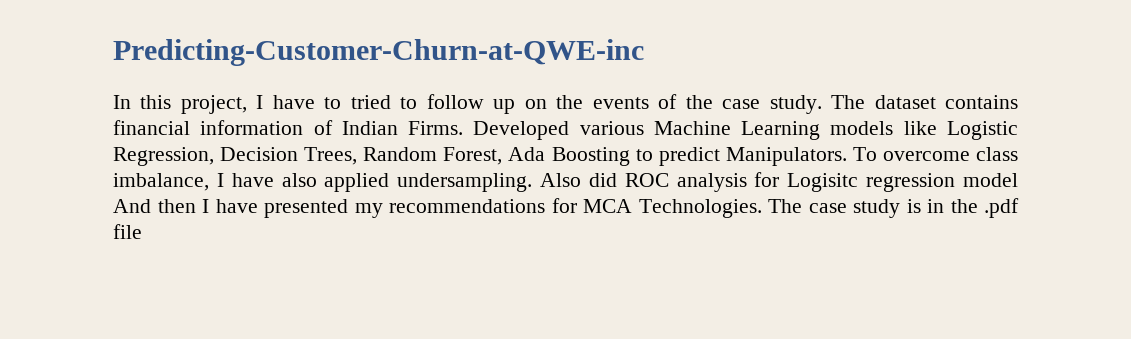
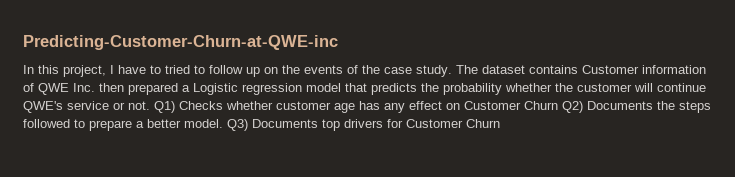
[113,120,190,135] financial -> [582,65,639,74] Customer
[341,121,1018,140] [113,147,1019,166] [113,172,1018,192] [113,198,1019,218] [113,224,142,239] Indian Firms. Developed various Machine Learning models like Logistic Regression, Decision Trees, Random Forest, Ada Boosting to predict Manipulators. To overcome class imbalance, I have also applied undersampling. Also did ROC analysis for Logisitc regression model And then I have presented my recommendations for MCA Technologies. The case study is in the .pdf file -> [38,83,706,95] [23,101,711,113] [23,119,500,131] QWE Inc. then prepared a Logistic regression model that predicts the probability whether the customer will continue QWE's service or not. Q1) Checks whether customer age has any effect on Customer Churn Q2) Documents the steps followed to prepare a better model. Q3) Documents top drivers for Customer Churn

